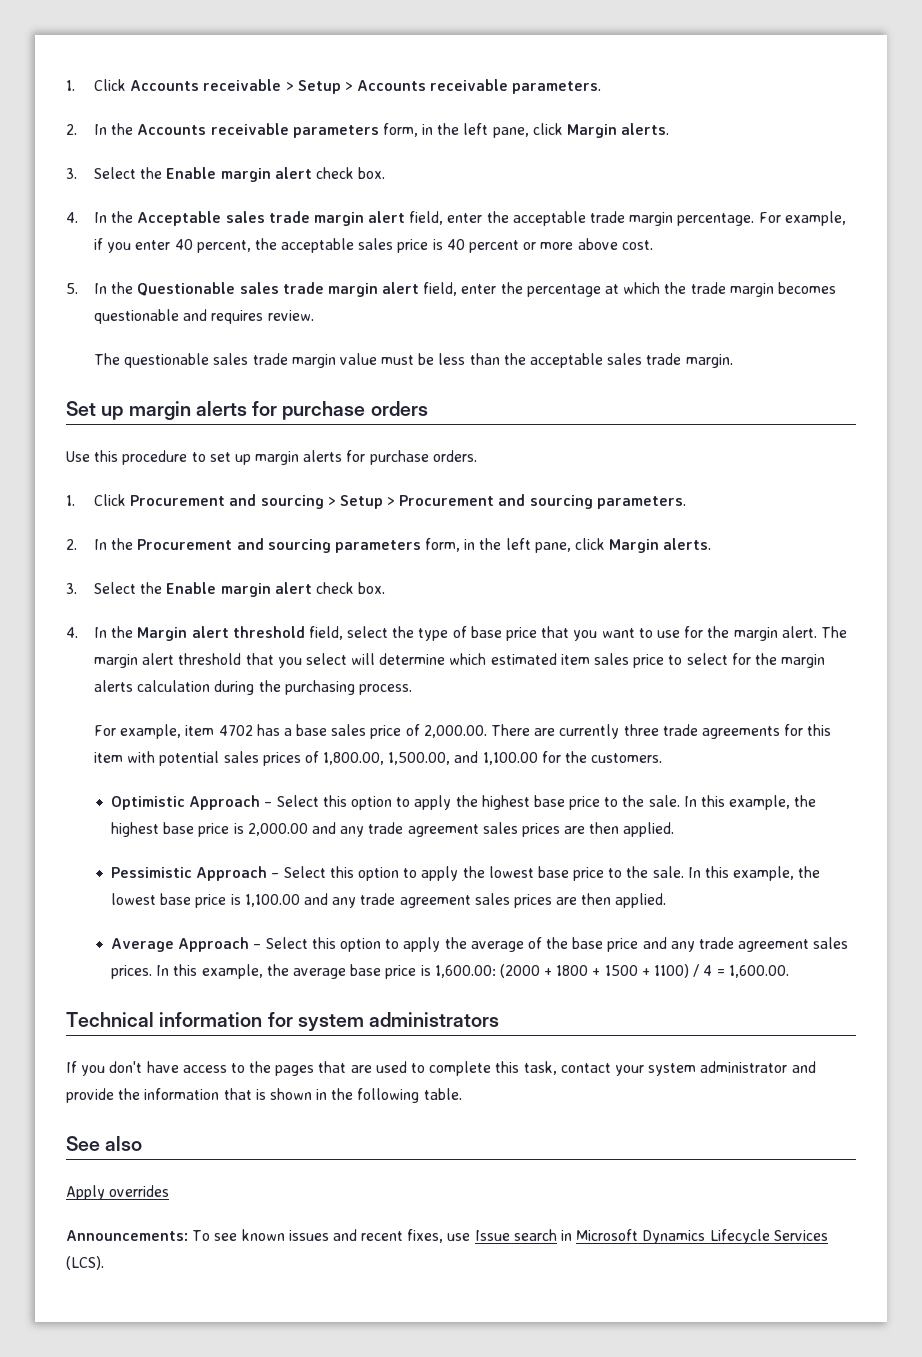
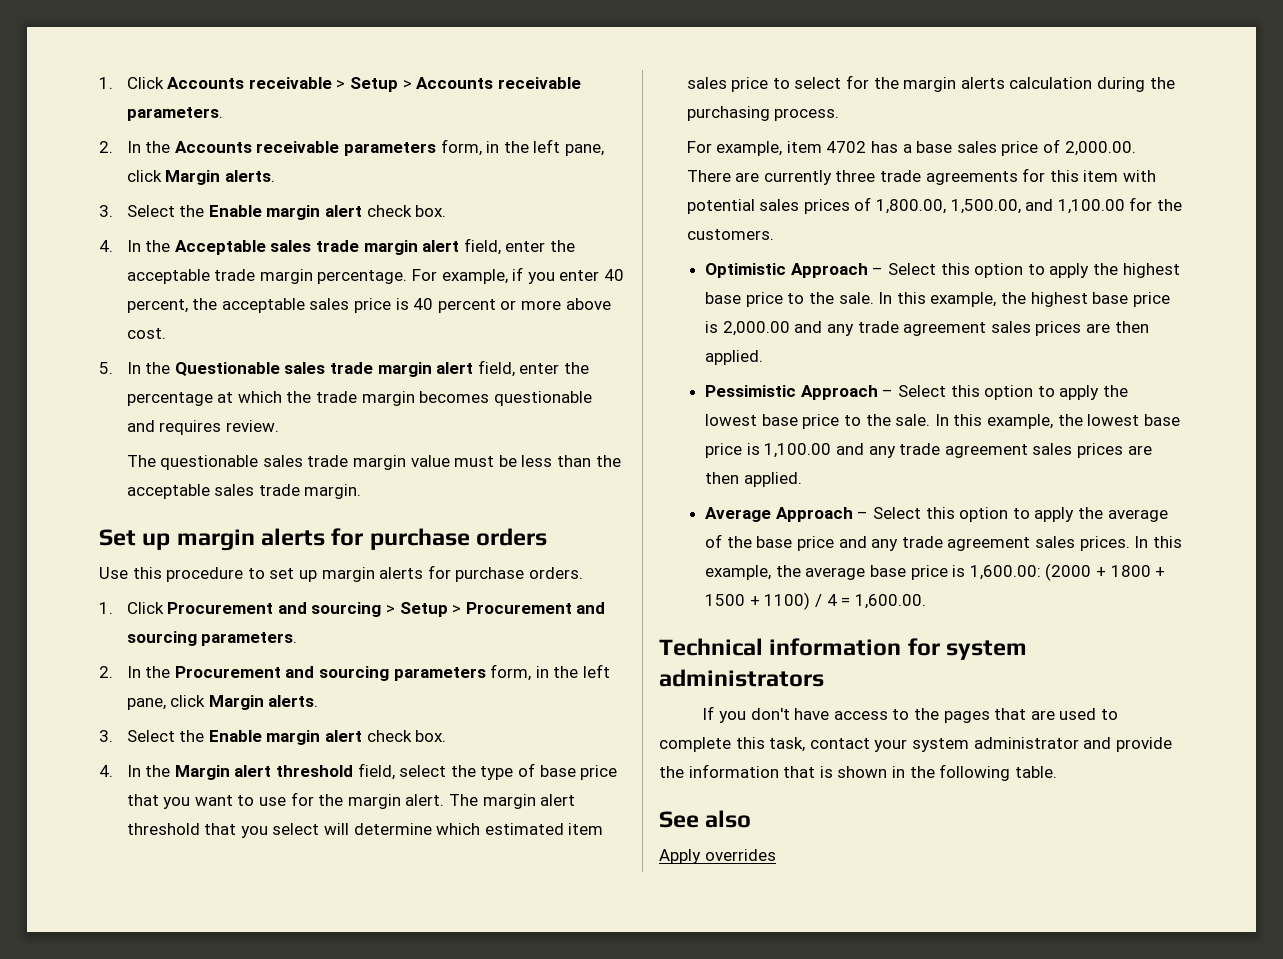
[66,1229,828,1244] [66,1256,104,1270] // Announcements: To see known issues and recent fixes, use Issue search in Microsoft Dynamics Lifecycle Services (LCS). -> (776, 855) none

